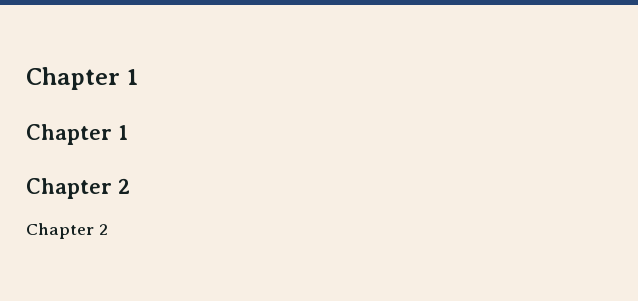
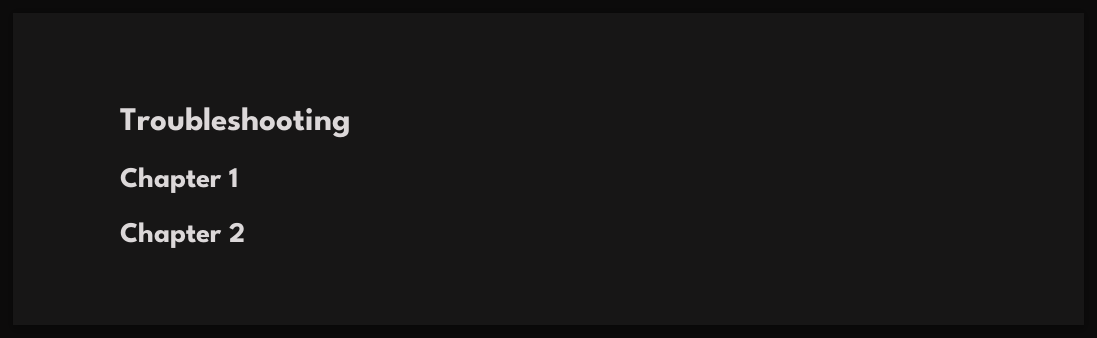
[26,67,138,90] Chapter 1 -> [120,107,351,138] Troubleshooting
[26,223,108,239] // Chapter 2 -> (245, 232) none

